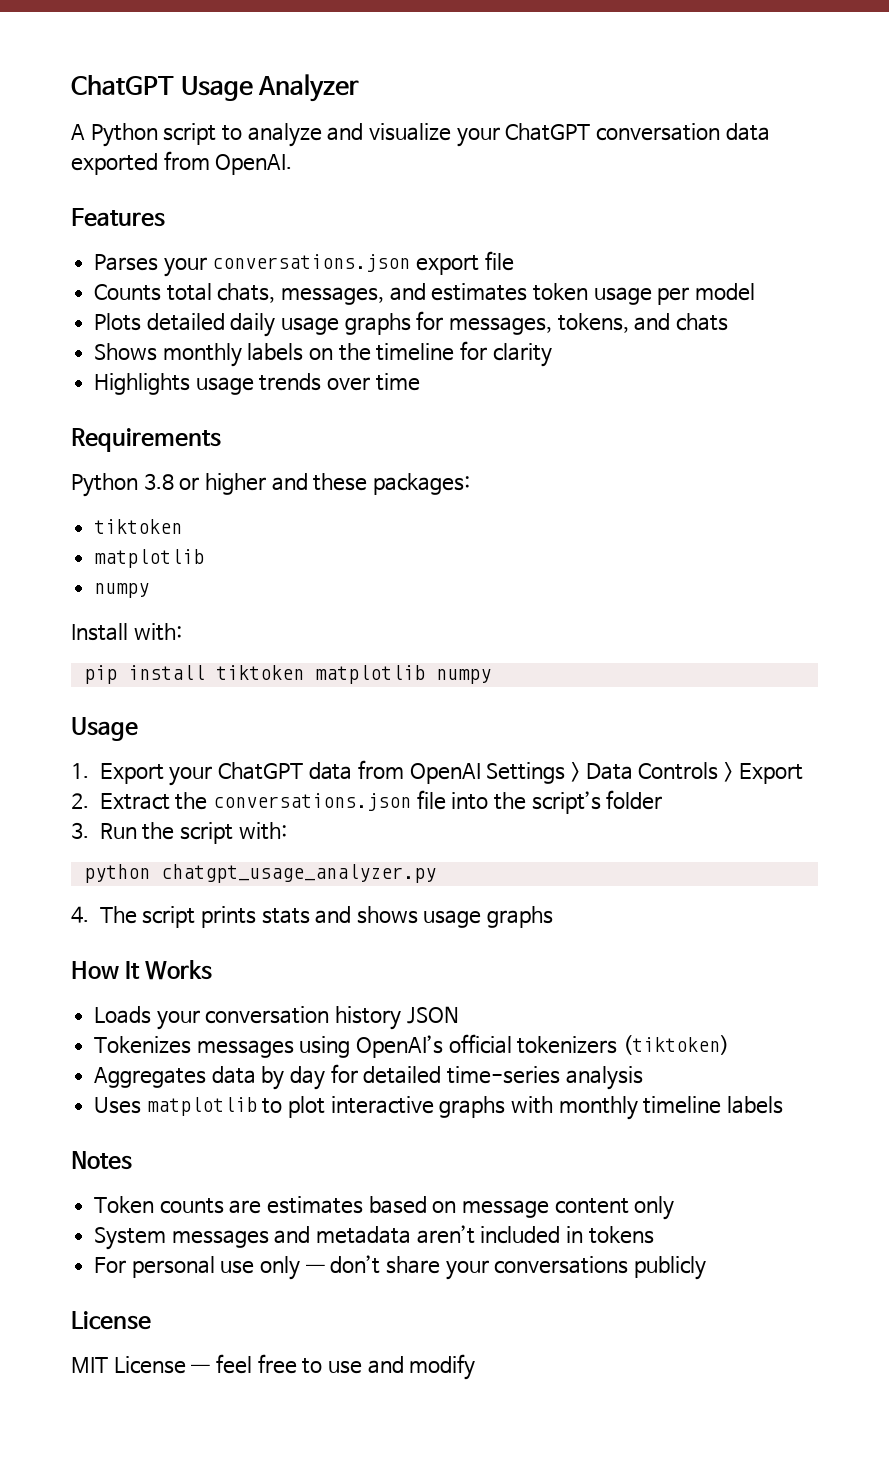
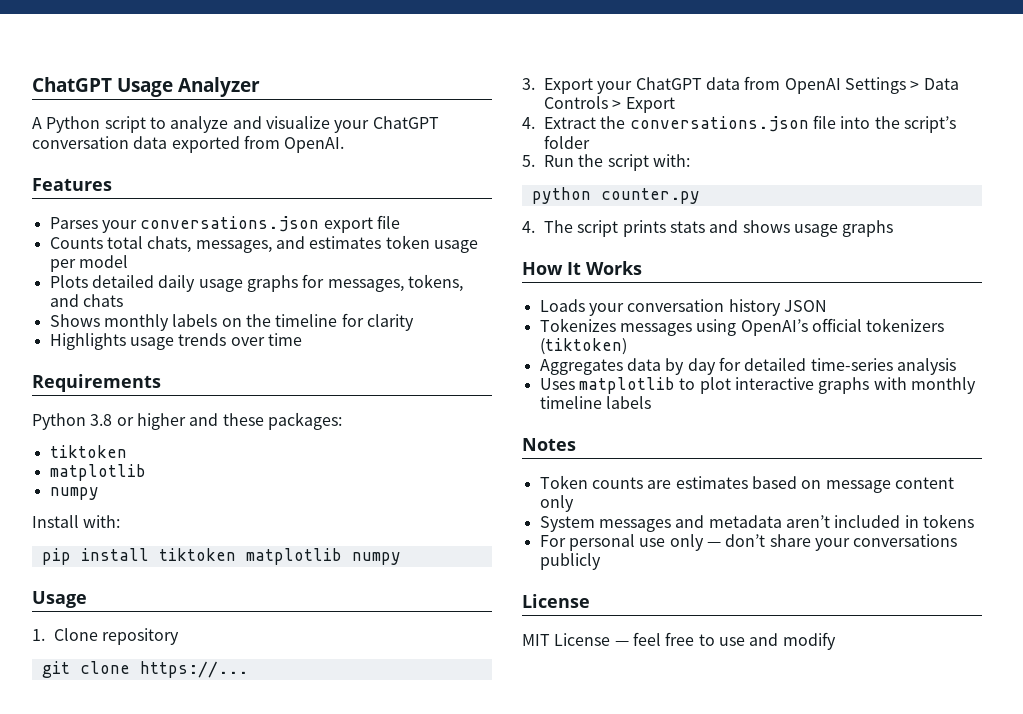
(89, 771) none -> [54,628,180,645] [41,661,248,678] [522,78,535,90] Clone repository // git clone https://... // 3.
[71,793,89,809] 2. -> [522,117,535,129] 4.
[71,822,89,839] 3. -> [522,155,535,167] 5.
[160,864,436,883] chatgpt_usage_analyzer.py -> [600,188,700,204] counter.py

